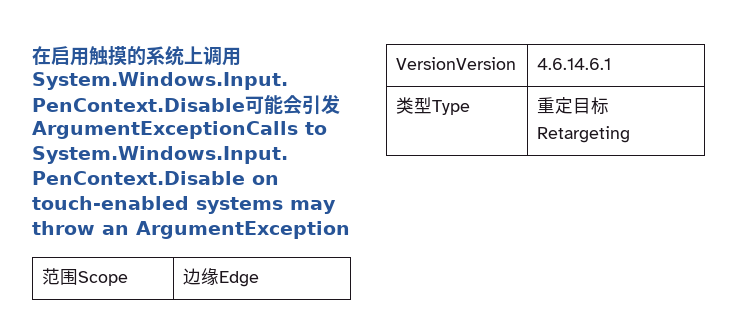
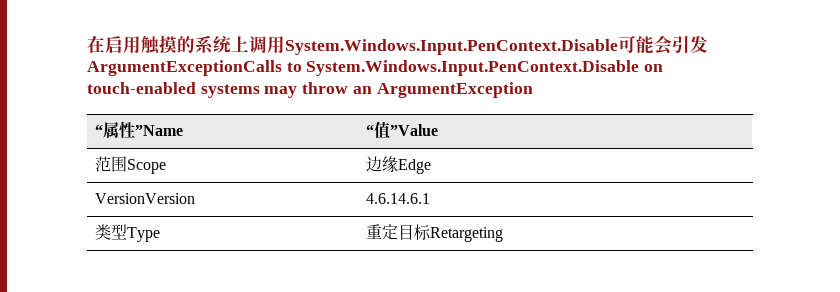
(350, 230) none -> [94,121,183,138] [365,121,438,139] // “属性”Name | “值”Value

